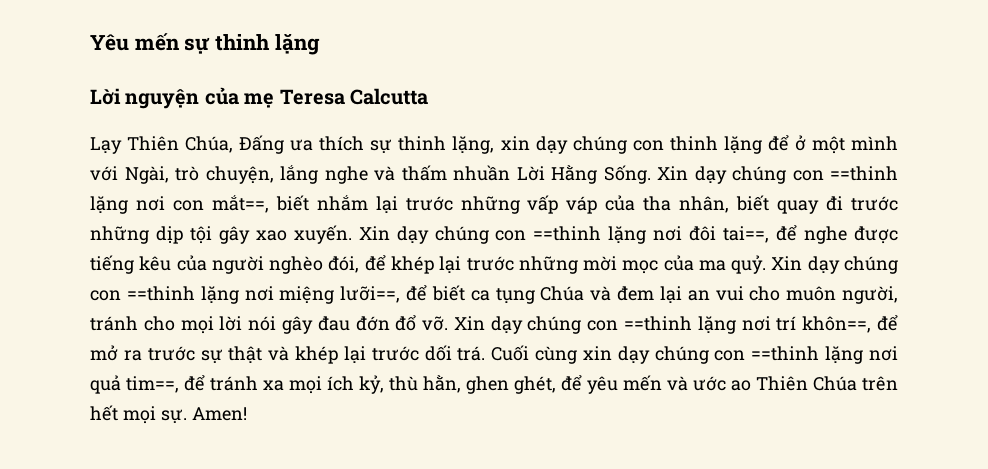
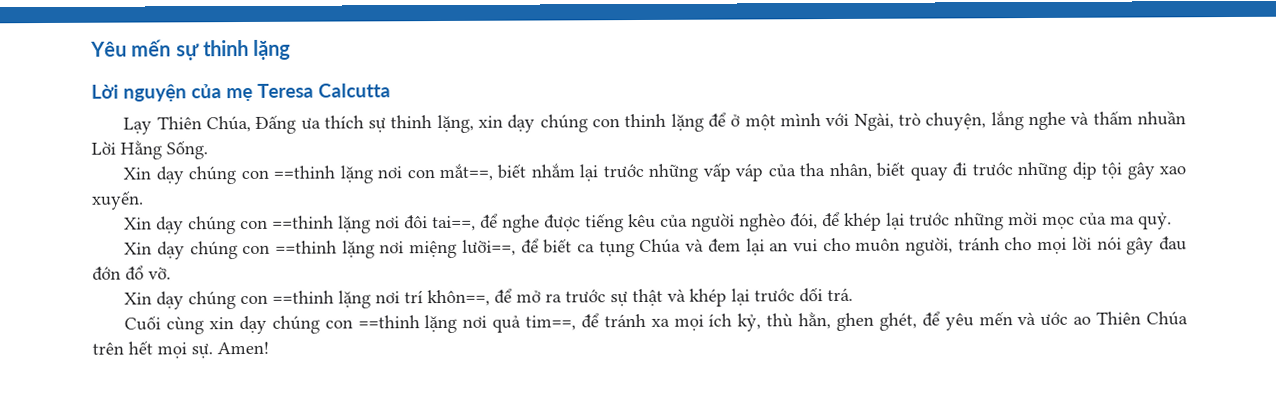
(651, 174) none -> (208, 150) //
(352, 234) none -> (144, 200) //
(767, 264) none -> (1173, 221) //
(449, 323) none -> (171, 273) //
(486, 353) none -> (854, 294) //

